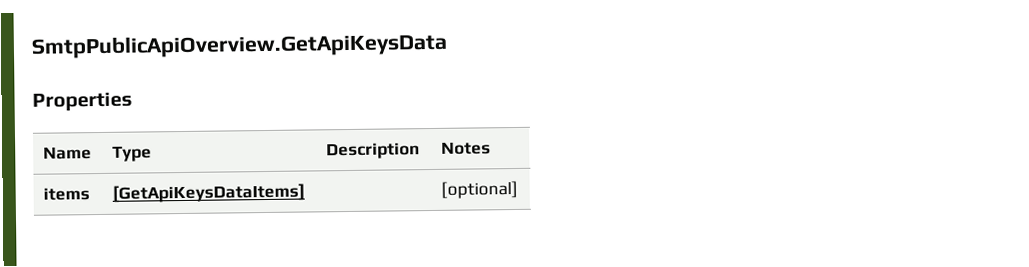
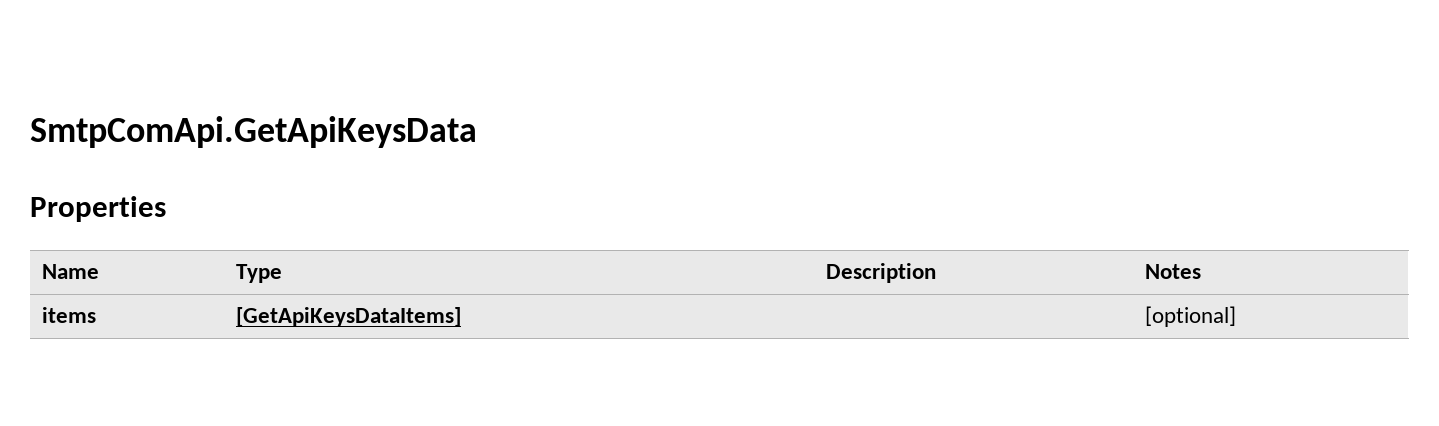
[31,32,448,59] SmtpPublicApiOverview.GetApiKeysData -> [30,116,477,148] SmtpComApi.GetApiKeysData

